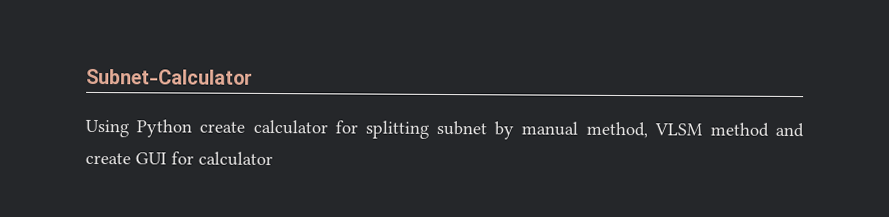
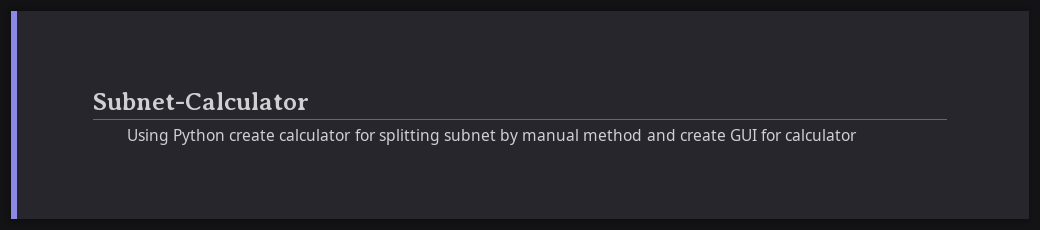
[585,121,703,139] method, VLSM -> (580, 135) none

